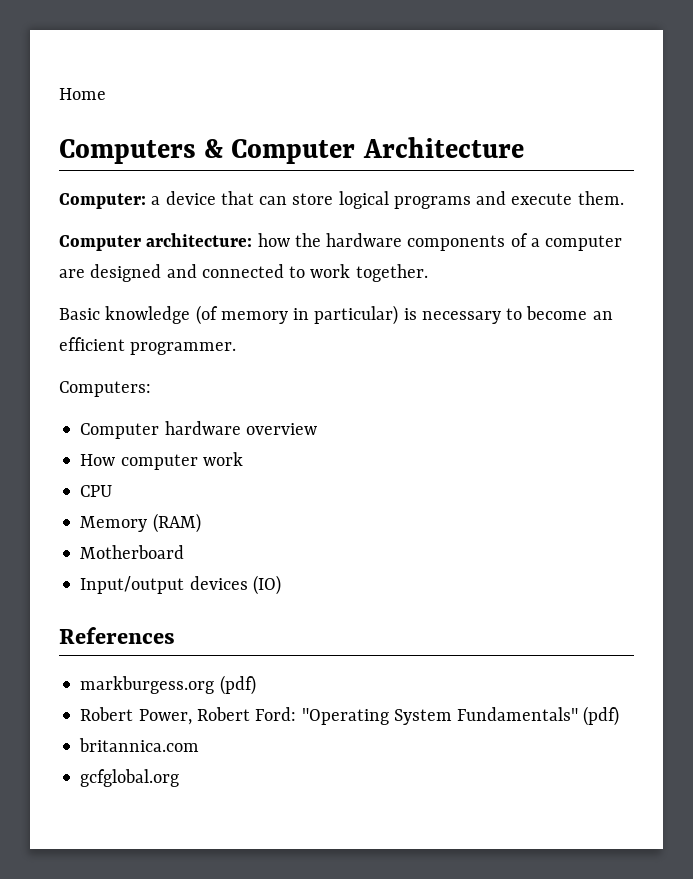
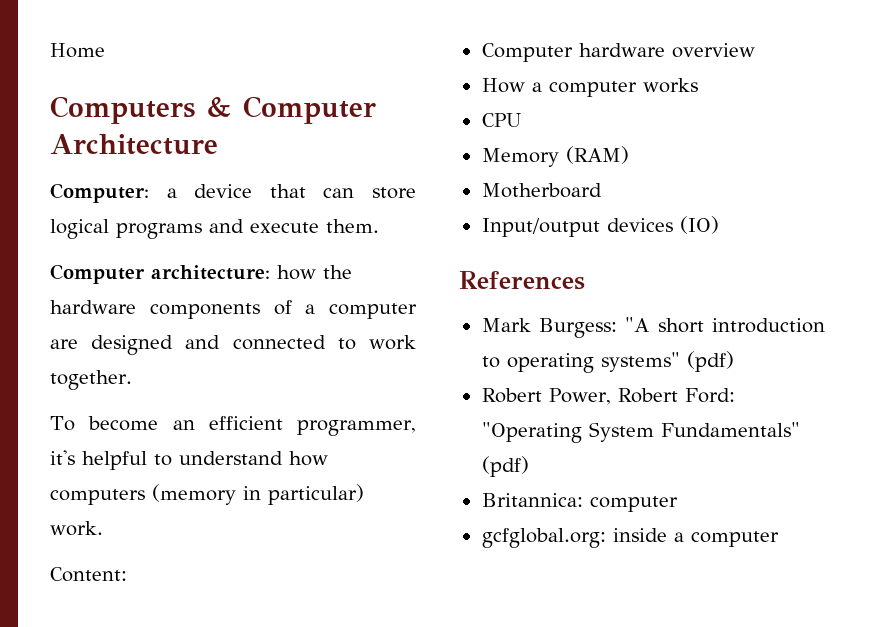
[59,305,613,325] [59,337,237,355] [59,381,151,397] Basic knowledge (of memory in particular) is necessary to become an efficient programmer. // Computers: -> [50,416,417,436] [50,450,328,470] [50,484,364,505] [50,521,103,536] [50,567,127,582] To become an efficient programmer, it's helpful to understand how computers (memory in particular) work. // Content:
[120,452,243,470] computer work -> [531,78,698,97] a computer works
[80,676,215,694] markburgess.org -> [481,317,825,338] [481,352,680,373] Mark Burgess: "A short introduction to operating systems"
[79,738,200,752] [80,769,180,787] britannica.com // gcfglobal.org -> [481,493,678,512] [481,528,779,548] Britannica: computer // gcfglobal.org: inside a computer

